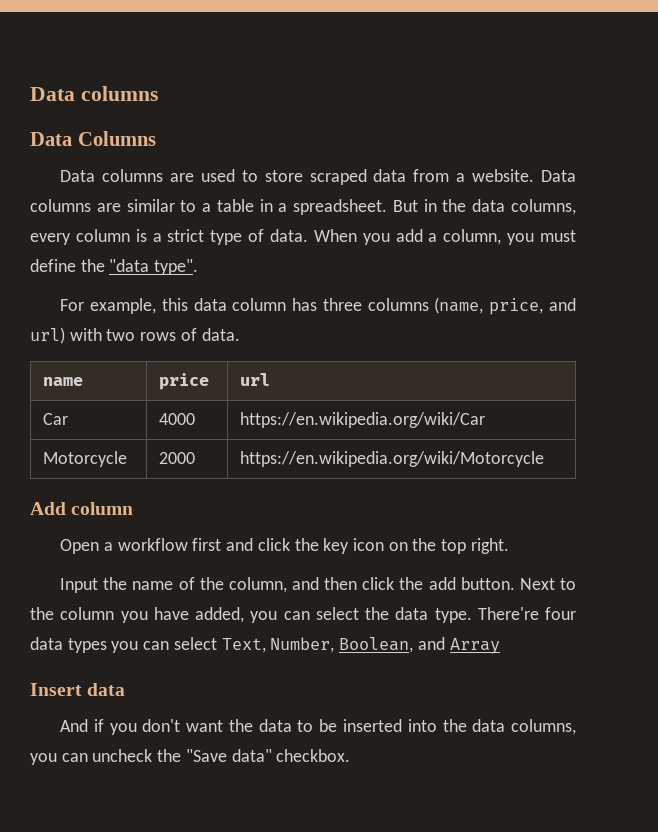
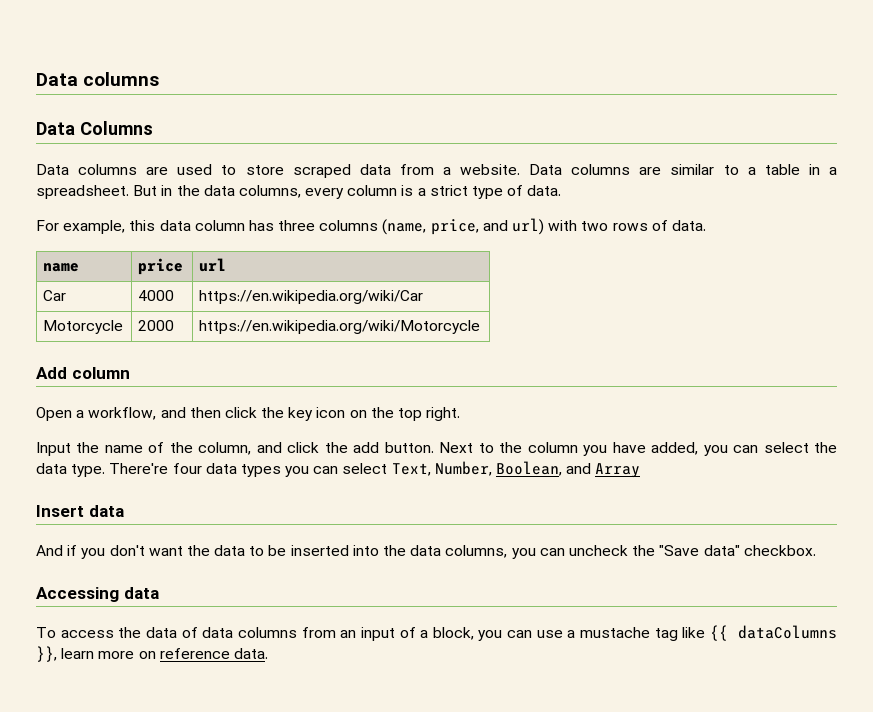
[313,229,576,245] [30,259,199,275] When you add a column, you must define the "data type". -> (562, 190) none
[117,538,254,551] workflow first and -> [88,407,221,420] workflow, and then
[324,577,358,590] then -> (282, 447) none
(351, 755) none -> [36,587,159,602] [36,625,837,641] [36,646,268,662] // Accessing data // To access the data of data columns from an input of a block, you can use a mustache tag like {{ dataColumns }}, learn more on reference data.

